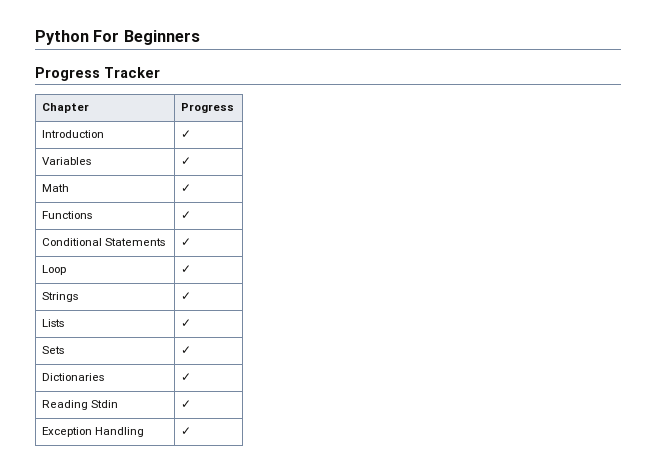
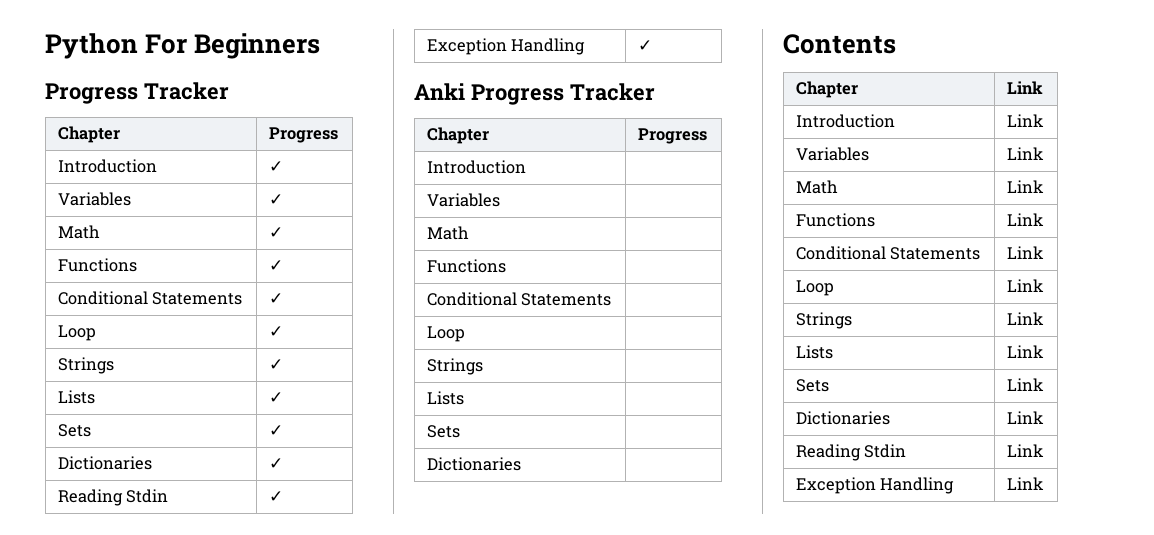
(192, 431) none -> [414,83,655,105] [426,127,489,144] [637,128,707,144] [426,160,526,174] [426,193,500,207] [426,226,469,240] [426,259,506,273] [426,292,612,306] [426,326,465,342] [426,358,483,375] [426,391,464,405] [426,425,460,438] [426,457,521,471] [783,34,896,54] [795,81,858,98] [1006,81,1043,94] [795,114,895,128] [1006,114,1044,127] [795,147,869,161] [1006,147,1044,160] [795,180,838,194] [1006,180,1044,193] [795,213,875,227] [1006,213,1044,226] [795,246,981,260] [1006,246,1044,259] [795,280,834,296] [1006,279,1044,292] [795,312,852,329] [1006,312,1044,325] [795,345,833,359] [1006,345,1044,358] [795,379,829,392] [1006,378,1044,391] [795,411,890,425] [1006,411,1044,424] [795,444,907,461] [1006,444,1044,457] [795,477,955,494] [1006,477,1044,490] // Anki Progress Tracker // Chapter | Progress // Introduction | // Variables | // Math | // Functions | // Conditional Statements | // Loop | // Strings | // Lists | // Sets | // Dictionaries | // Contents // Chapter | Link // Introduction | Link // Variables | Link // Math | Link // Functions | Link // Conditional Statements | Link // Loop | Link // Strings | Link // Lists | Link // Sets | Link // Dictionaries | Link // Reading Stdin | Link // Exception Handling | Link

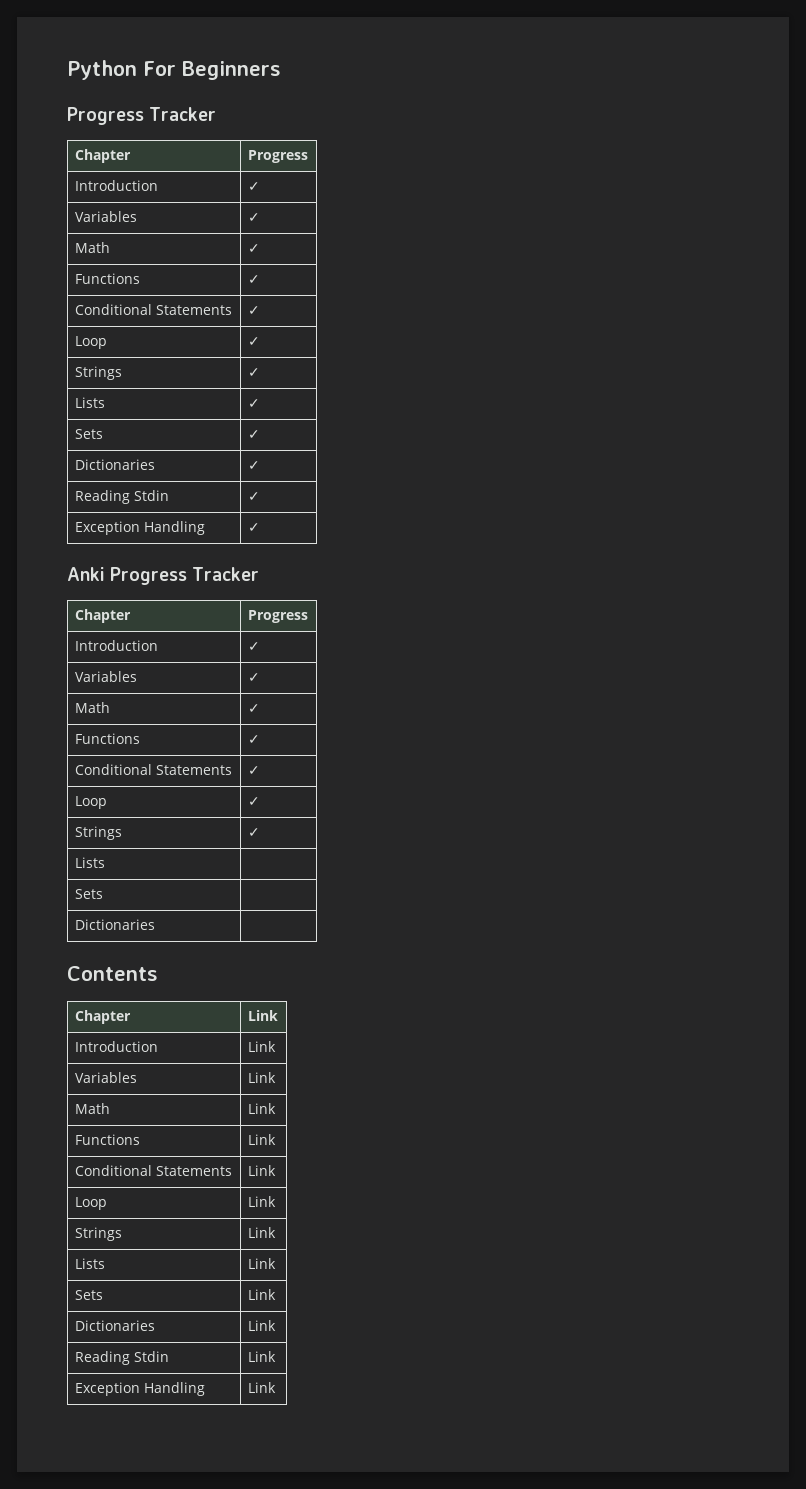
[426,193,500,207] [426,226,469,240] [426,259,506,273] [426,292,612,306] [426,326,465,342] [426,358,483,375] // Variables | // Math | // Functions | // Conditional Statements | // Loop | // Strings | -> [247,642,260,651] [74,671,137,682] [247,673,260,682] [74,702,110,713] [247,704,260,713] [74,733,140,744] [247,735,260,744] [74,764,232,775] [247,766,260,775] [74,796,107,809] [247,797,260,806] [74,826,122,840] [247,828,260,837] ✓ // Variables | ✓ // Math | ✓ // Functions | ✓ // Conditional Statements | ✓ // Loop | ✓ // Strings | ✓

